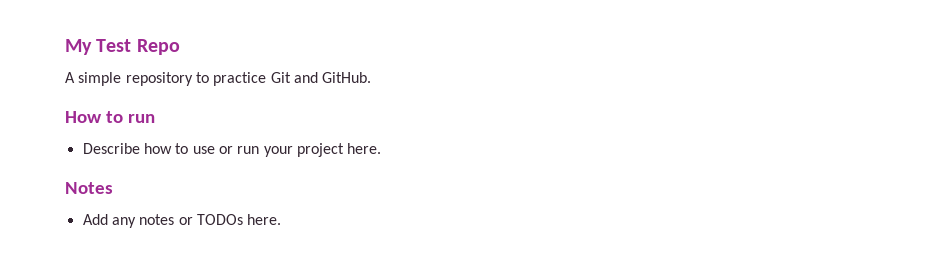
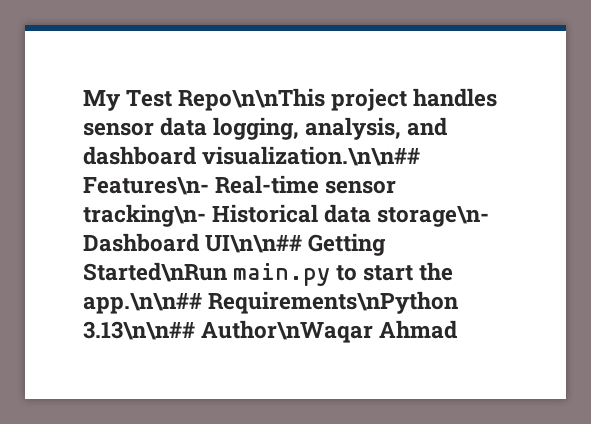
[136,39,180,55] [65,72,372,86] [65,111,155,123] [82,143,382,157] [65,182,113,194] [82,214,282,228] Repo // A simple repository to practice Git and GitHub. // How to run // Describe how to use or run your project here. // Notes // Add any notes or TODOs here. -> [178,88,498,111] [83,117,448,140] [83,146,421,166] [83,175,397,195] [83,204,490,227] [83,233,387,256] [83,262,454,286] [83,291,459,314] [83,320,458,343] Repo\n\nThis project handles sensor data logging, analysis, and dashboard visualization.\n\n## Features\n- Real-time sensor tracking\n- Historical data storage\n- Dashboard UI\n\n## Getting Started\nRun main.py to start the app.\n\n## Requirements\nPython 3.13\n\n## Author\nWaqar Ahmad

